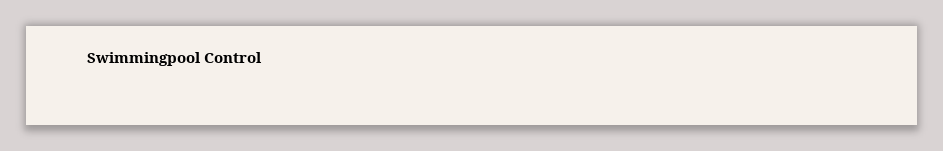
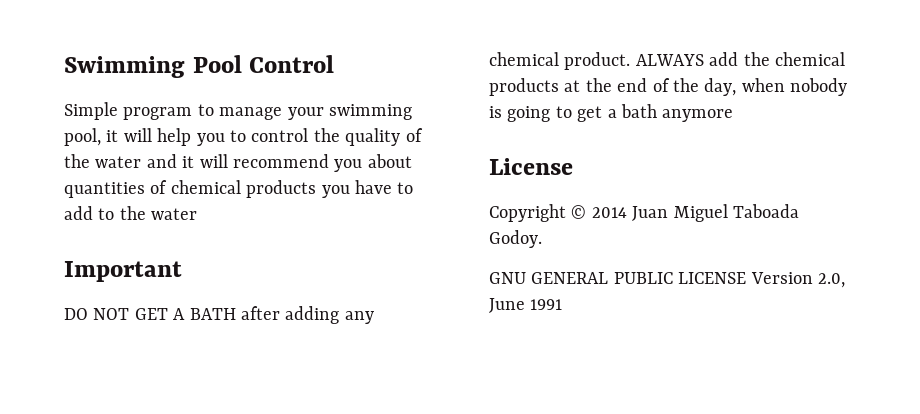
[87,52,201,66] Swimmingpool -> [64,55,242,78] Swimming Pool
(263, 57) none -> [64,102,412,120] [64,128,423,146] [64,154,412,172] [64,180,414,198] [64,206,198,220] [64,261,182,282] [64,306,374,324] [489,52,845,70] [489,78,848,96] [489,104,734,122] [489,158,573,175] [489,204,799,222] [489,230,542,248] [489,272,845,288] [489,298,563,313] // Simple program to manage your swimming pool, it will help you to control the quality of the water and it will recommend you about quantities of chemical products you have to add to the water // Important // DO NOT GET A BATH after adding any chemical product. ALWAYS add the chemical products at the end of the day, when nobody is going to get a bath anymore // License // Copyright © 2014 Juan Miguel Taboada Godoy. // GNU GENERAL PUBLIC LICENSE Version 2.0, June 1991

